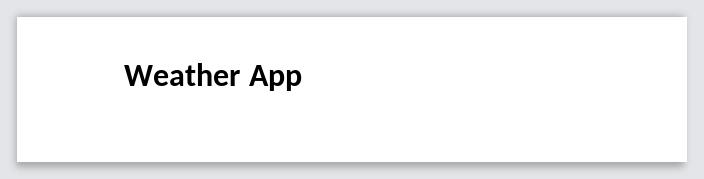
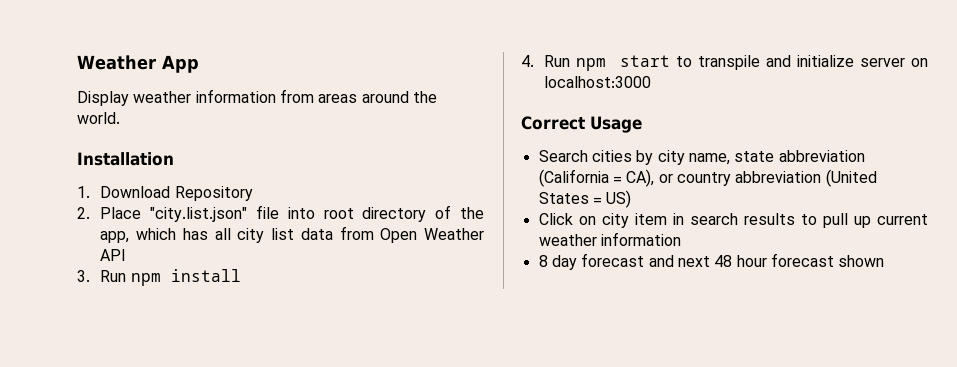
(302, 78) none -> [77,89,437,106] [77,112,120,124] [77,152,174,166] [77,186,253,201] [77,205,484,222] [100,226,484,243] [100,249,127,261] [77,269,241,286] [521,55,928,71] [544,76,652,88] [521,116,642,133] [538,150,865,165] [538,169,877,187] [538,190,632,208] [538,213,928,228] [538,232,681,246] [538,253,885,270] // Display weather information from areas around the world. // Installation // 1. Download Repository // 2. Place "city.list.json" file into root directory of the app, which has all city list data from Open Weather API // 3. Run npm install // 4. Run npm start to transpile and initialize server on localhost:3000 // Correct Usage // Search cities by city name, state abbreviation (California = CA), or country abbreviation (United States = US) // Click on city item in search results to pull up current weather information // 8 day forecast and next 48 hour forecast shown

